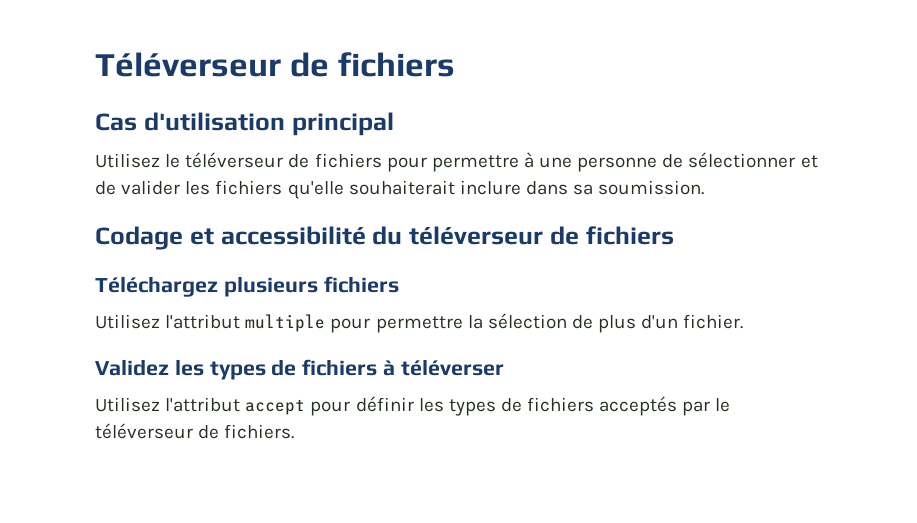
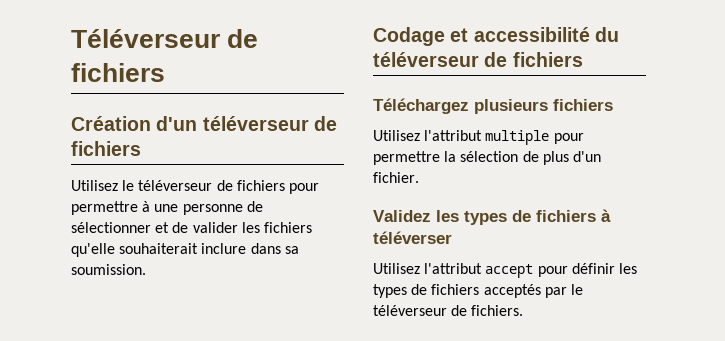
[95,112,394,136] Cas d'utilisation principal -> [71,116,337,131] [71,141,141,156] Création d'un téléverseur de fichiers

